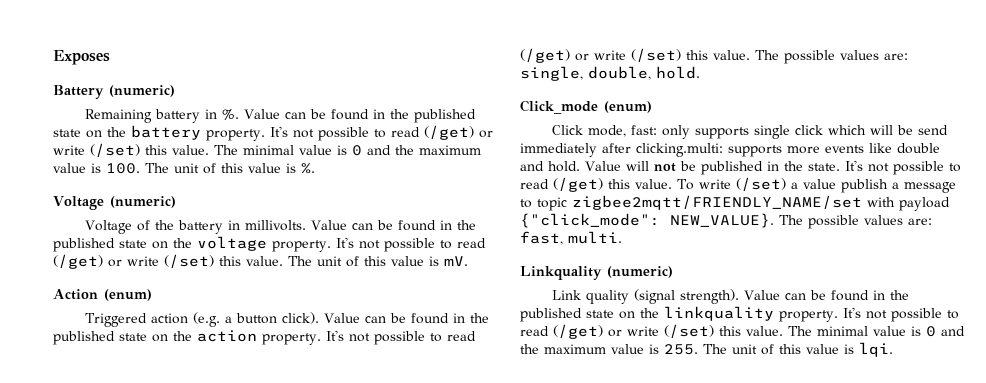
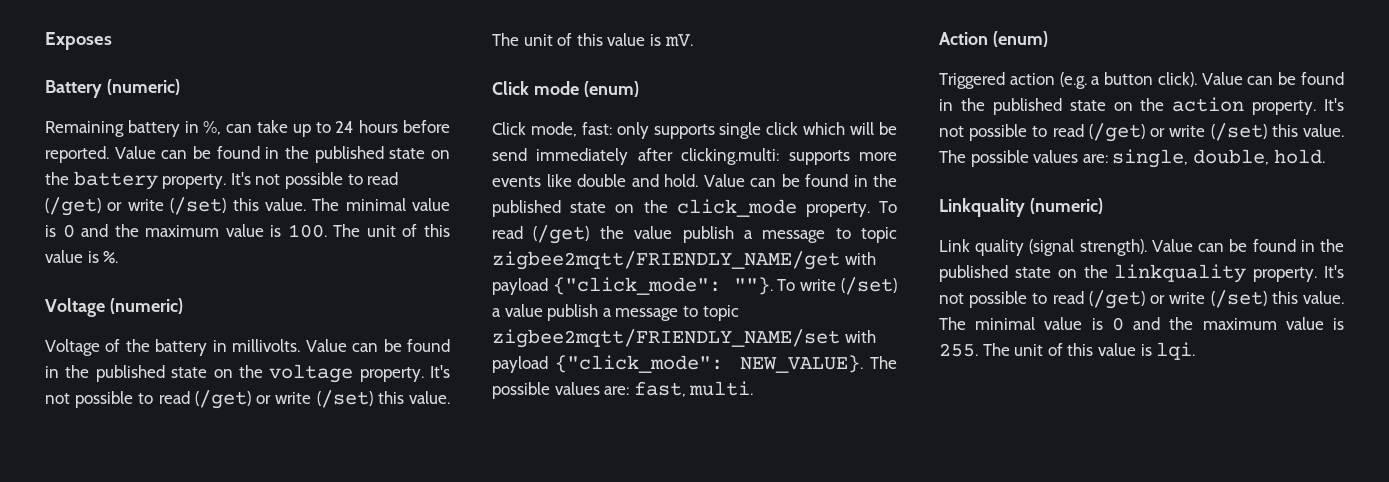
[222,109,240,120] %. -> [203,120,450,137] [45,146,109,163] %, can take up to 24 hours before reported.
(468, 261) none -> [492,81,639,97] [492,122,898,139] [492,148,897,165] [492,174,897,187] [492,199,898,217] [492,225,897,244] [492,251,876,270] [492,277,897,295] [492,304,739,321] [492,329,876,348] [492,355,897,373] [492,381,754,399] // Click mode (enum) // Click mode, fast: only supports single click which will be send immediately after clicking.multi: supports more events like double and hold. Value can be found in the published state on the click_mode property. To read (/get) the value publish a message to topic zigbee2mqtt/FRIENDLY_NAME/get with payload {"click_mode": ""}. To write (/set) a value publish a message to topic zigbee2mqtt/FRIENDLY_NAME/set with payload {"click_mode": NEW_VALUE}. The possible values are: fast, multi.
[520,100,652,114] [552,125,949,139] [520,143,940,157] [520,160,961,175] [520,177,956,193] [520,195,950,211] [520,213,932,229] [520,231,622,245] // Click_mode (enum) // Click mode, fast: only supports single click which will be send immediately after clicking.multi: supports more events like double and hold. Value will not be published in the state. It's not possible to read (/get) this value. To write (/set) a value publish a message to topic zigbee2mqtt/FRIENDLY_NAME/set with payload {"click_mode": NEW_VALUE}. The possible values are: fast, multi. -> (1325, 156) none

